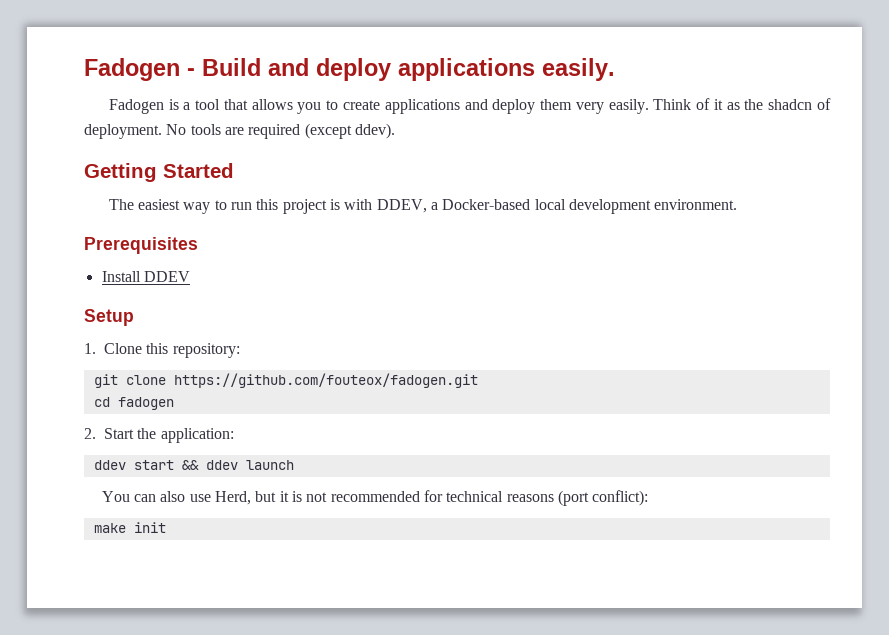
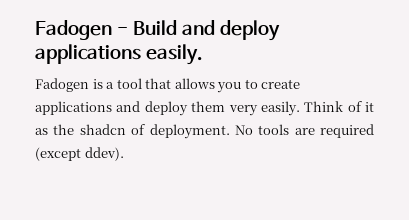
[84,163,234,182] [108,199,738,214] [84,237,198,254] [101,271,190,282] [84,309,134,326] [84,343,240,358] [93,373,478,388] [93,397,174,410] [84,428,234,443] [93,460,294,470] [101,490,649,506] [93,522,166,533] // Getting Started // The easiest way to run this project is with DDEV, a Docker-based local development environment. // Prerequisites // Install DDEV // Setup // 1. Clone this repository: // git clone https://github.com/fouteox/fadogen.git // cd fadogen // 2. Start the application: // ddev start && ddev launch // You can also use Herd, but it is not recommended for technical reasons (port conflict): // make init -> (124, 154) none

